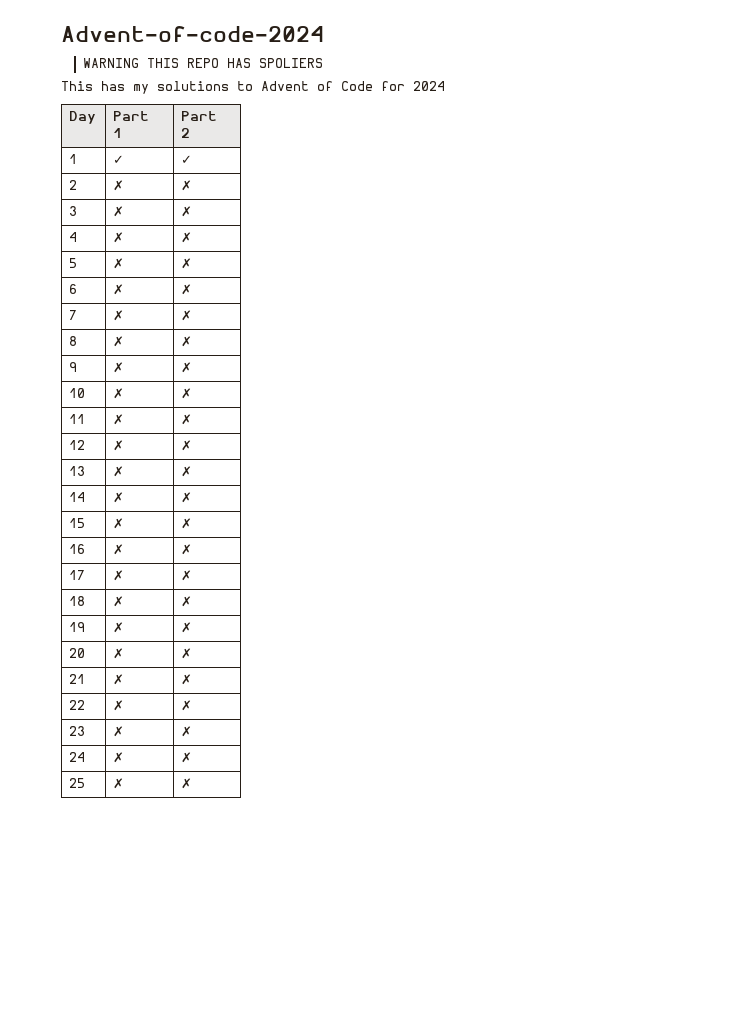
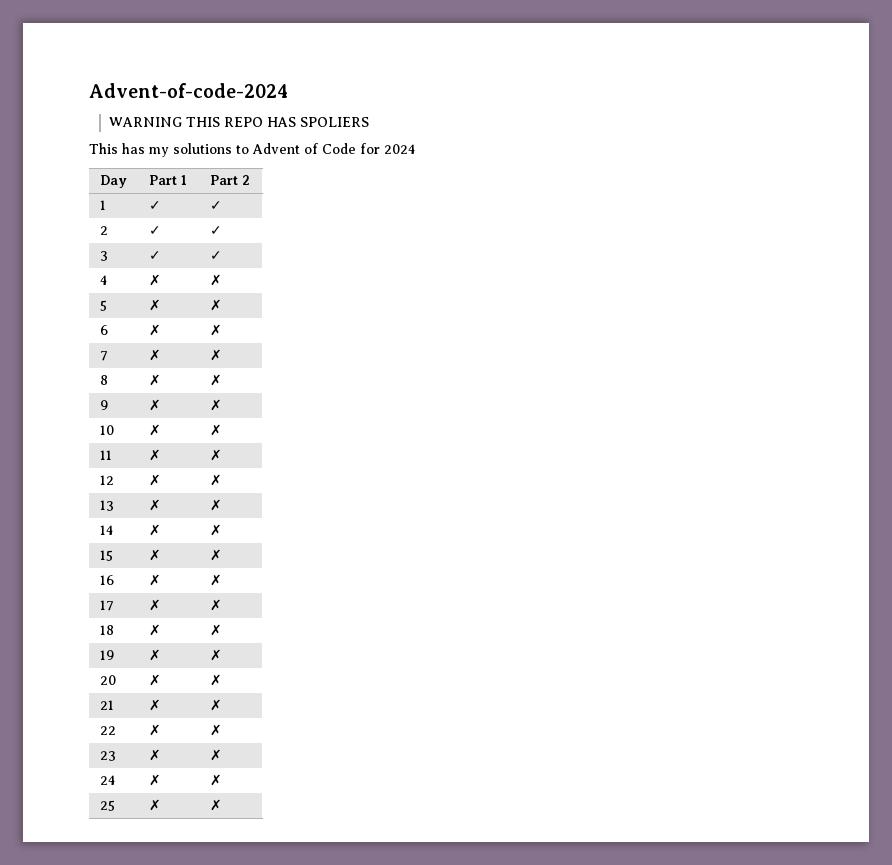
[113,180,125,191] [181,180,193,191] ✗ | ✗ -> [148,226,161,235] [209,226,222,235] ✓ | ✓
[113,206,125,217] [181,206,193,217] ✗ | ✗ -> [148,251,161,260] [209,251,222,260] ✓ | ✓

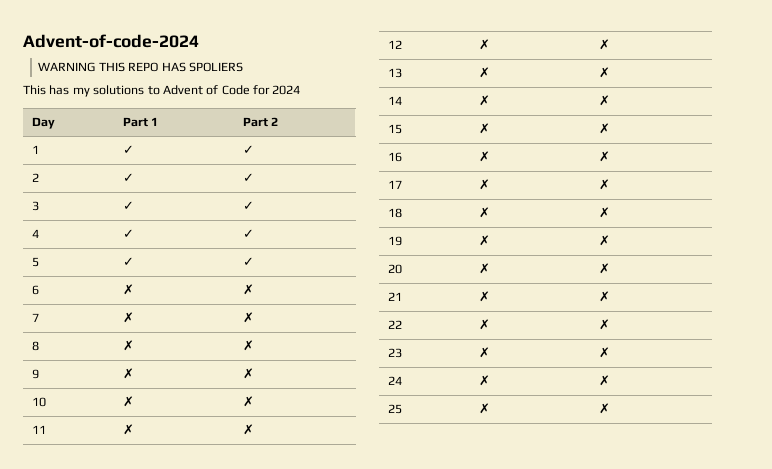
[148,274,161,286] [209,274,222,286] ✗ | ✗ -> [122,229,134,238] [242,229,254,238] ✓ | ✓
[148,299,161,311] [209,299,222,311] ✗ | ✗ -> [122,257,134,266] [242,257,254,266] ✓ | ✓

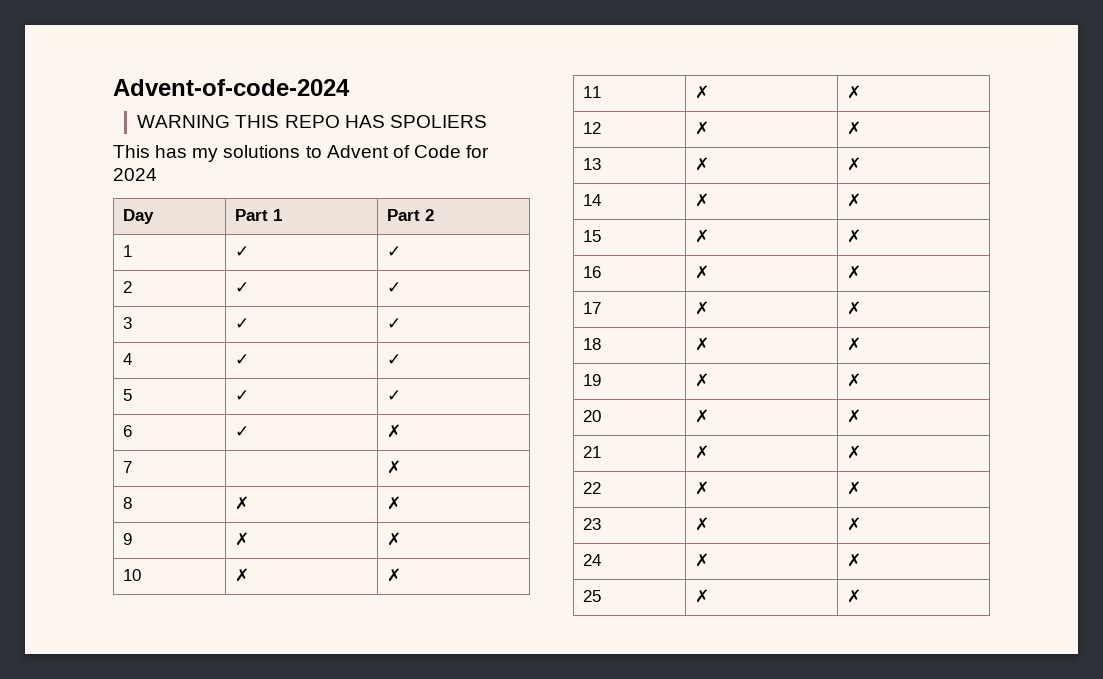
[122,284,134,295] ✗ -> [235,426,250,437] ✓
[122,312,134,323] ✗ -> (133, 467) none

